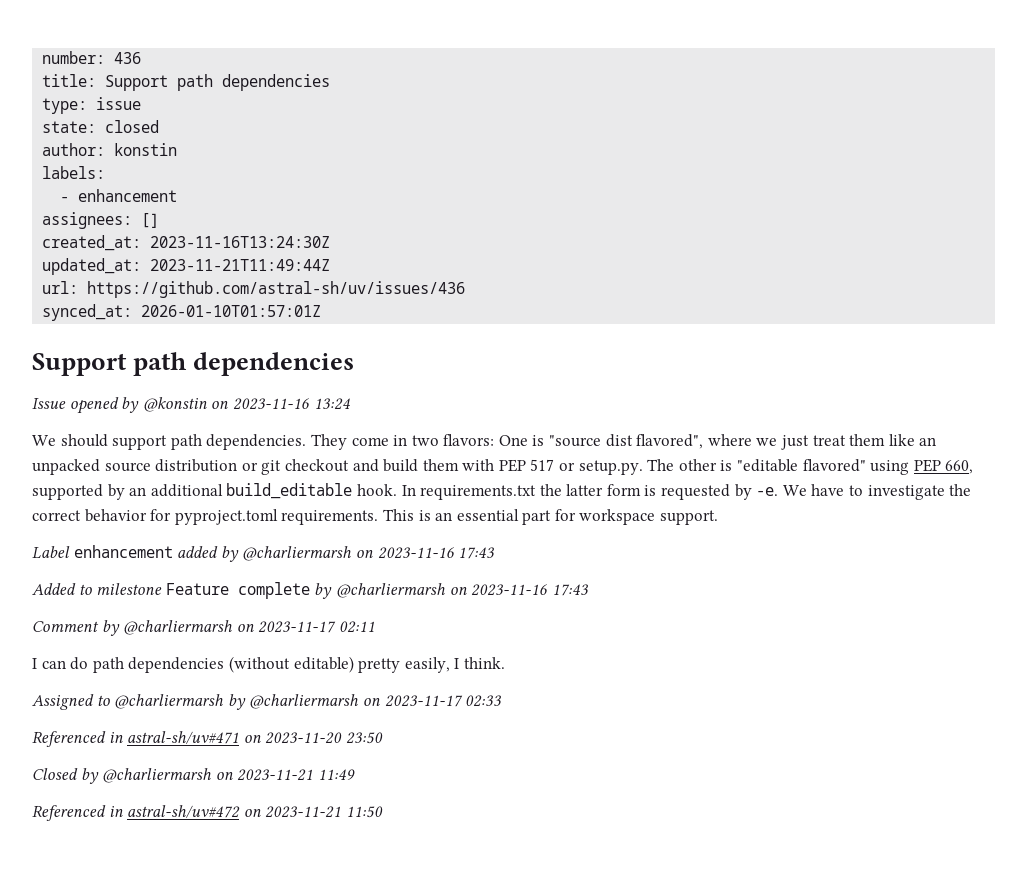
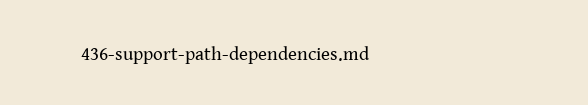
[42,51,142,64] [42,74,331,91] [42,97,142,114] [42,120,160,133] [42,143,178,156] [42,166,106,179] [60,189,178,202] [42,212,160,229] [42,235,331,251] [42,258,331,275] [42,281,466,298] [42,304,322,321] [32,352,355,376] [32,397,351,414] [32,434,937,450] [32,459,974,475] [32,483,972,500] [32,509,719,525] [32,545,496,562] [32,582,589,599] [32,620,375,636] [32,656,505,673] [32,694,503,710] [32,731,383,747] [32,768,355,784] [32,805,383,821] number: 436 // title: Support path dependencies // type: issue // state: closed // author: konstin // labels: // - enhancement // assignees: [] // created_at: 2023-11-16T13:24:30Z // updated_at: 2023-11-21T11:49:44Z // url: https://github.com/astral-sh/uv/issues/436 // synced_at: 2026-01-10T01:57:01Z // Support path dependencies // Issue opened by @konstin on 2023-11-16 13:24 // We should support path dependencies. They come in two flavors: One is "source dist flavored", where we just treat them like an unpacked source distribution or git checkout and build them with PEP 517 or setup.py. The other is "editable flavored" using PEP 660, supported by an additional build_editable hook. In requirements.txt the latter form is requested by -e. We have to investigate the correct behavior for pyproject.toml requirements. This is an essential part for workspace support. // Label enhancement added by @charliermarsh on 2023-11-16 17:43 // Added to milestone Feature complete by @charliermarsh on 2023-11-16 17:43 // Comment by @charliermarsh on 2023-11-17 02:11 // I can do path dependencies (without editable) pretty easily, I think. // Assigned to @charliermarsh by @charliermarsh on 2023-11-17 02:33 // Referenced in astral-sh/uv#471 on 2023-11-20 23:50 // Closed by @charliermarsh on 2023-11-21 11:49 // Referenced in astral-sh/uv#472 on 2023-11-21 11:50 -> [81,46,370,64] 436-support-path-dependencies.md

